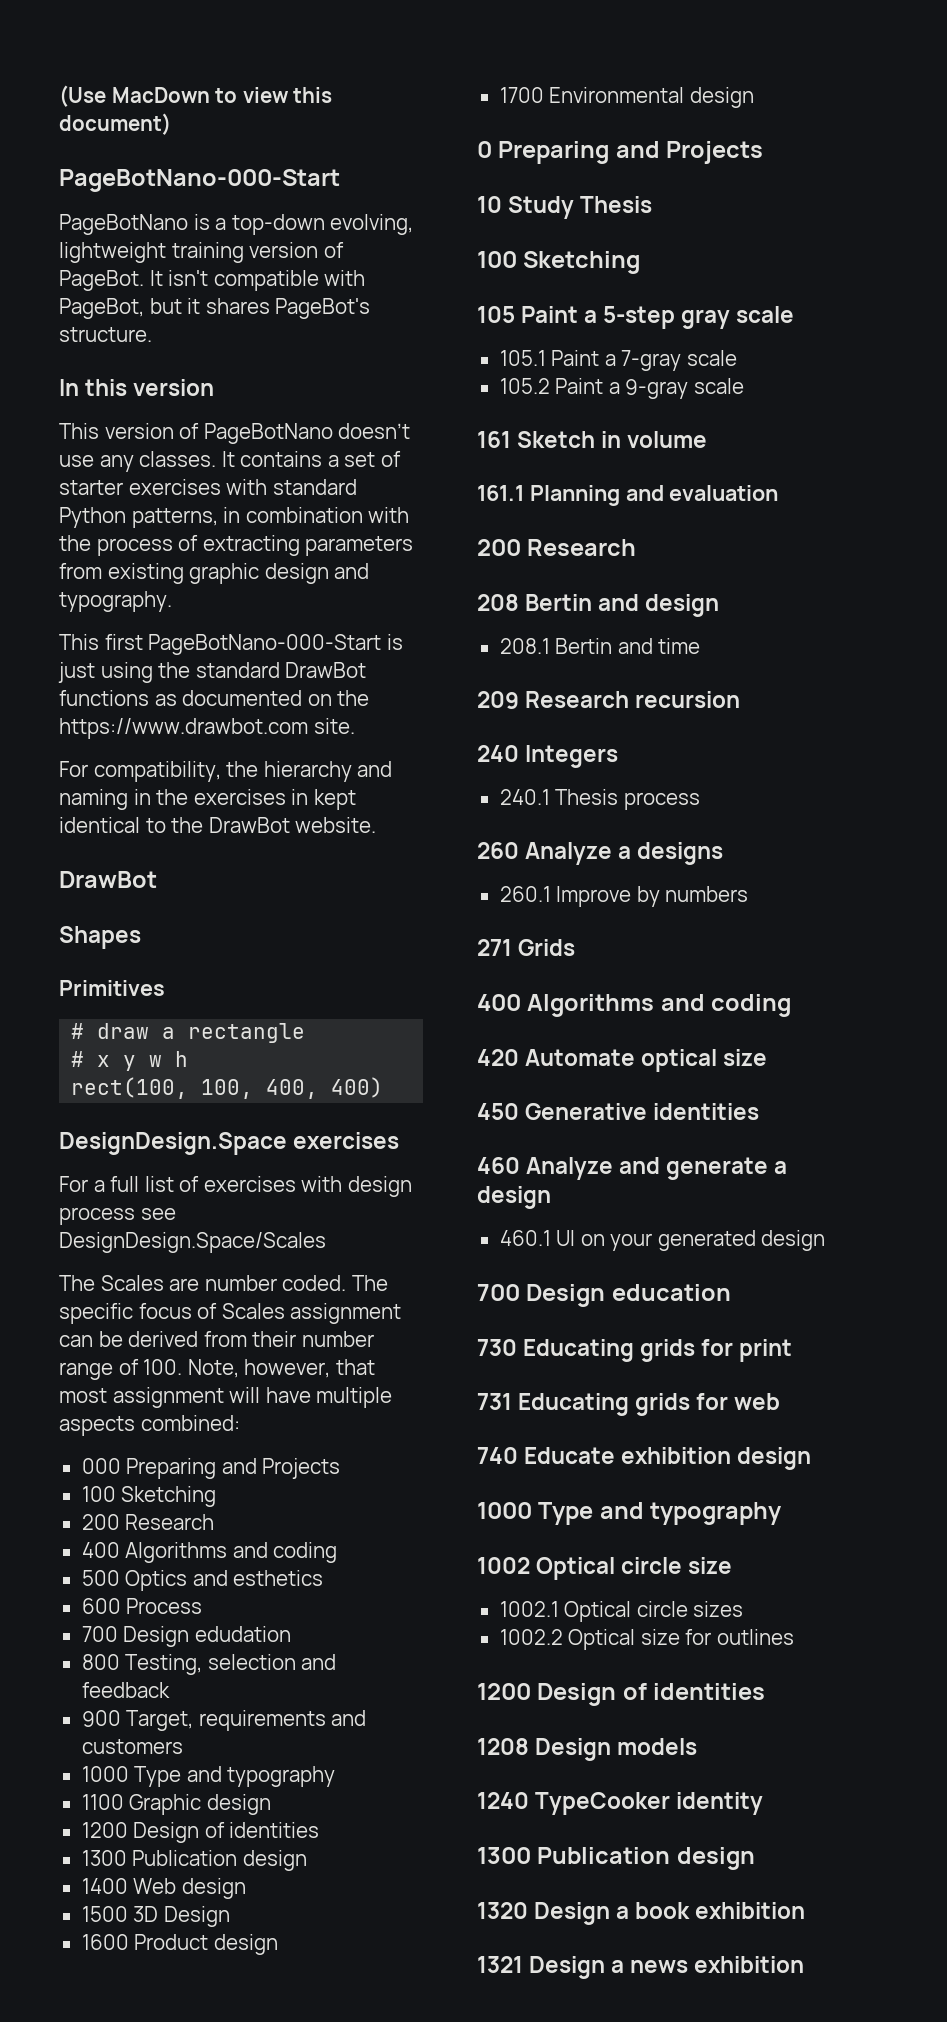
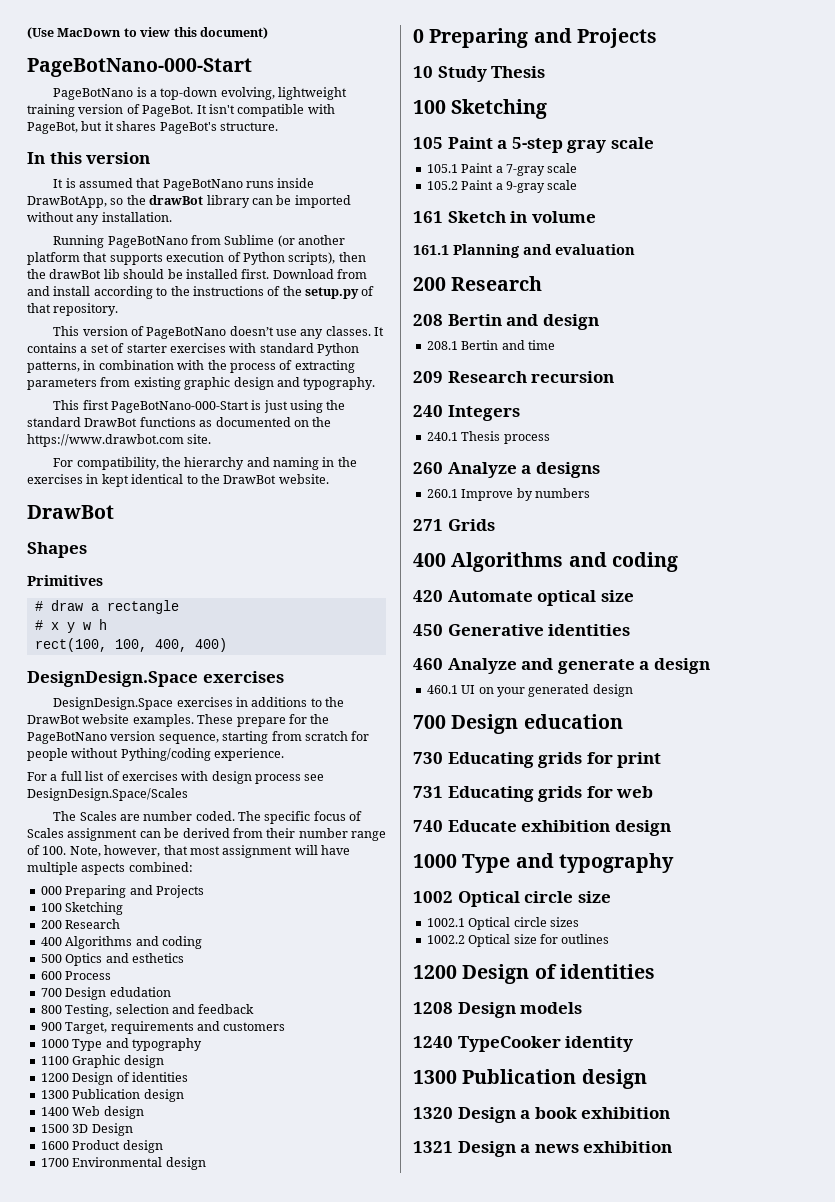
(215, 387) none -> [53,178,315,191] [27,195,351,208] [27,212,172,225] [53,235,346,248] [27,252,366,265] [27,269,367,279] [27,286,375,299] [27,303,119,316] // It is assumed that PageBotNano runs inside DrawBotApp, so the drawBot library can be imported without any installation. // Running PageBotNano from Sublime (or another platform that supports execution of Python scripts), then the drawBot lib should be installed first. Download from and install according to the instructions of the setup.py of that repository.
(400, 1140) none -> [53,697,345,710] [27,714,330,727] [27,731,370,744] [27,748,285,761] // DesignDesign.Space exercises in additions to the DrawBot website examples. These prepare for the PageBotNano version sequence, starting from scratch for people without Pything/coding experience.

